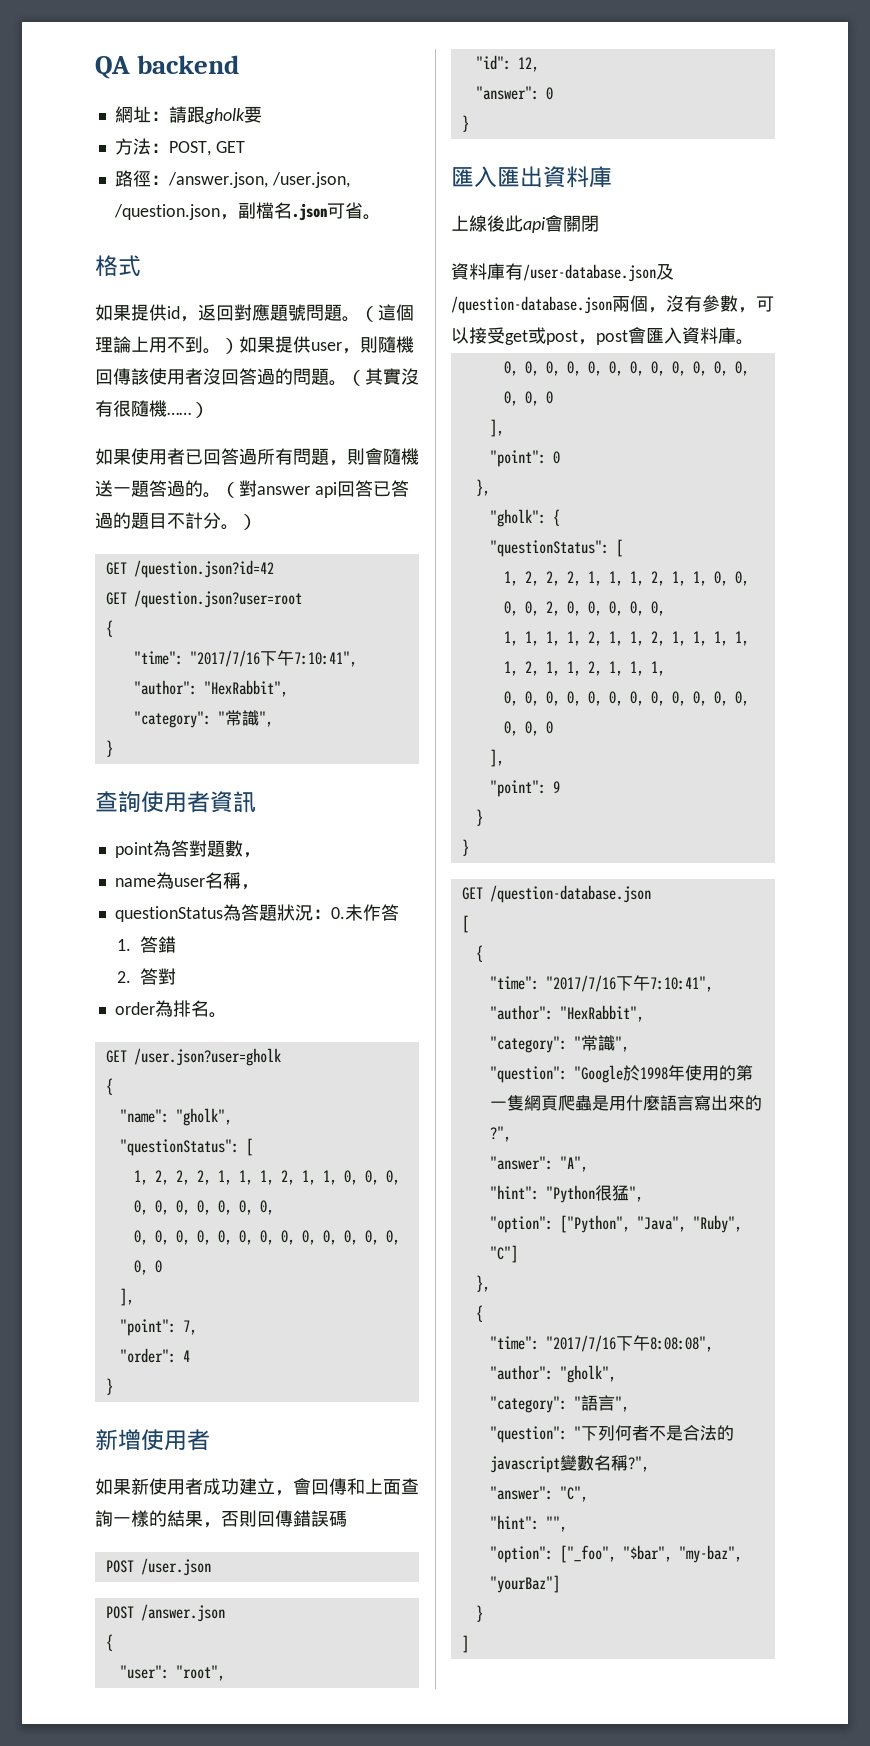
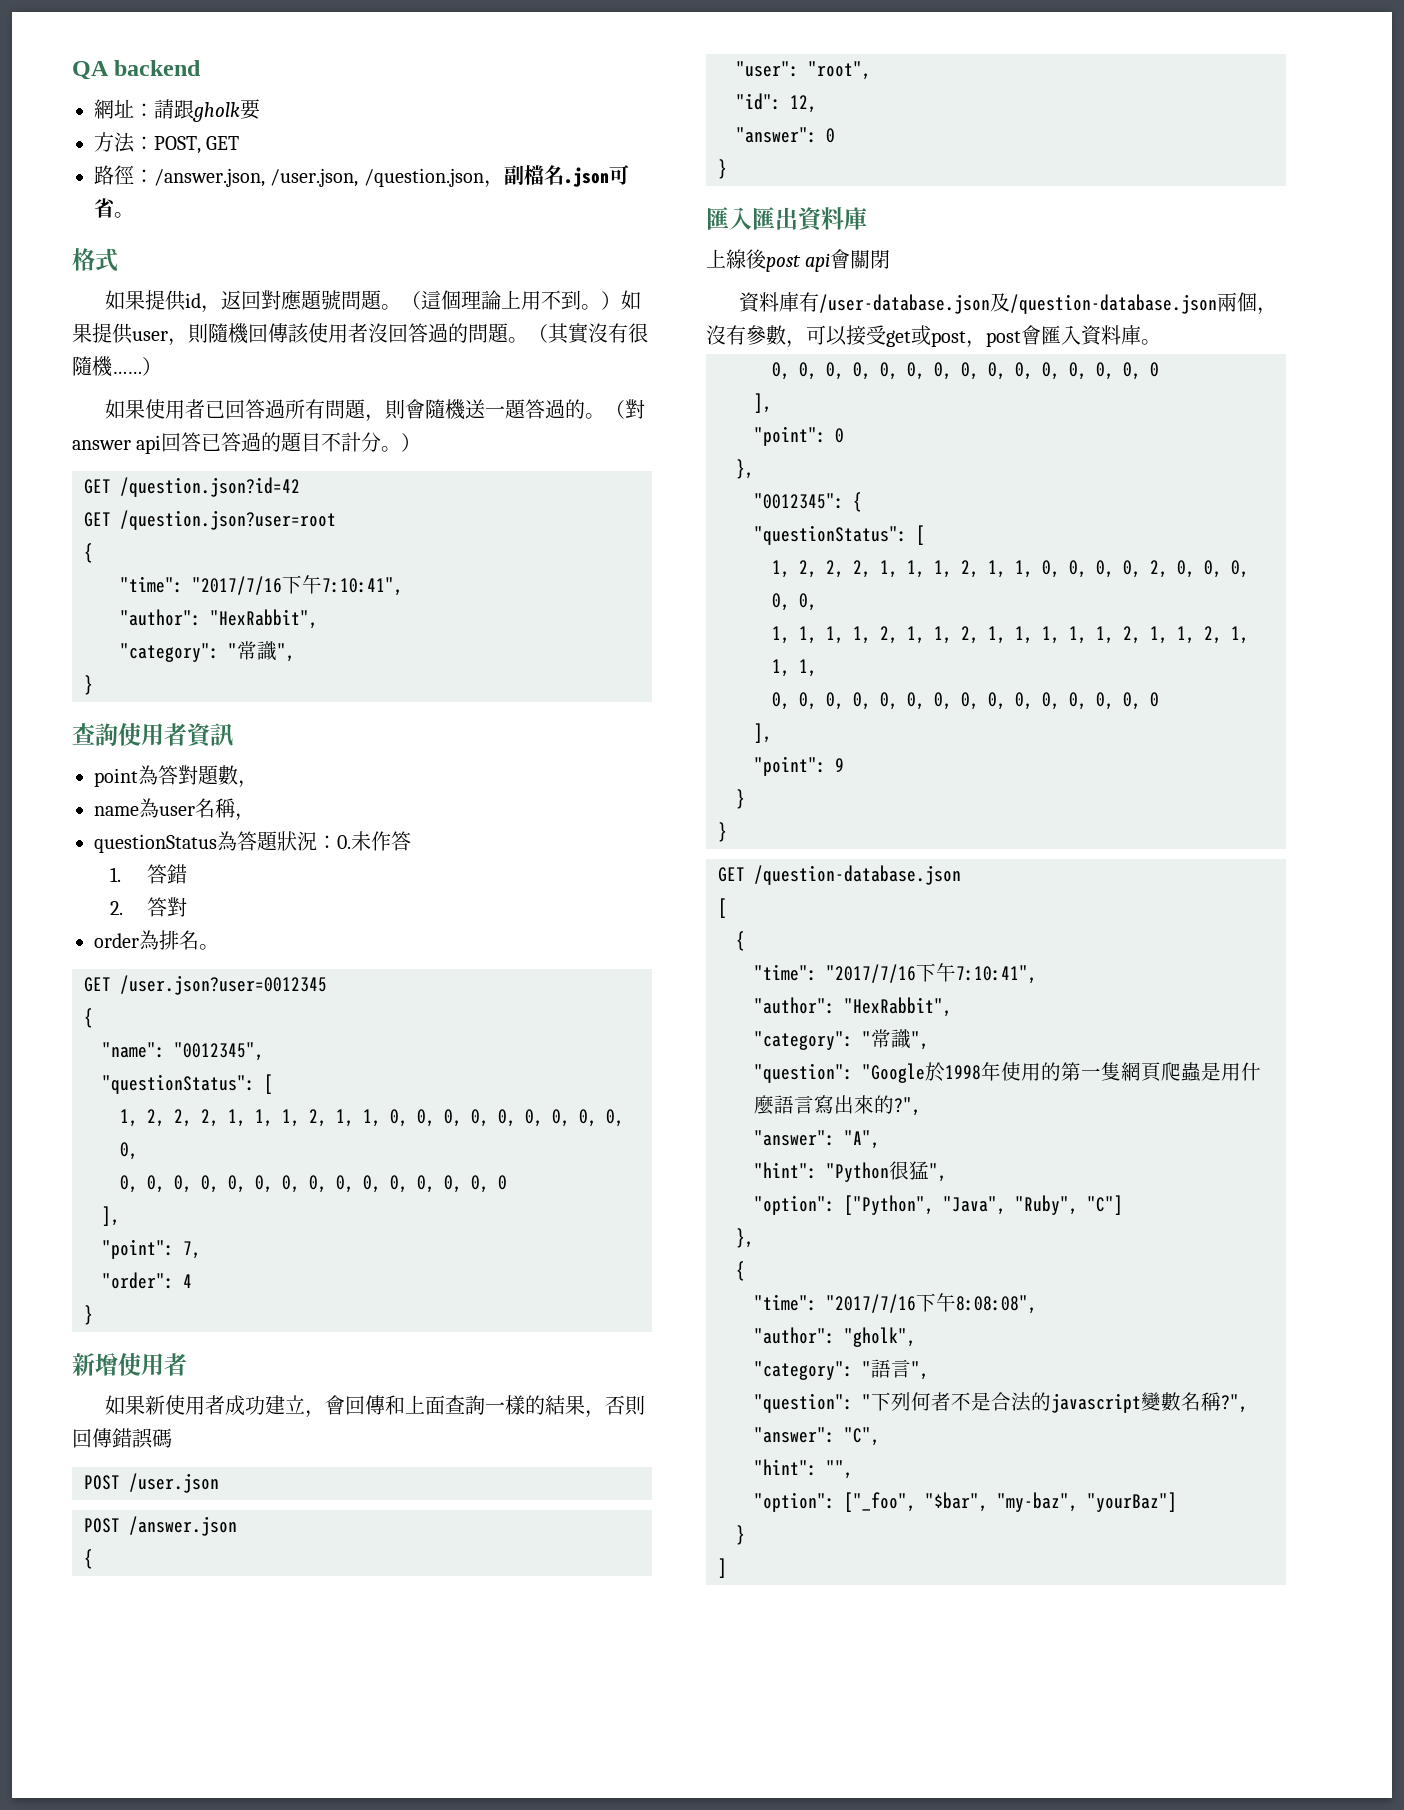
[133,1048,281,1066] /user.json?user=gholk -> [120,975,327,995] /user.json?user=0012345
[175,1108,232,1126] "gholk", -> [174,1042,264,1061] "0012345",
[505,215,523,232] 此 -> [766,255,801,272] post
[489,509,546,527] "gholk": -> [754,493,844,509] "0012345":

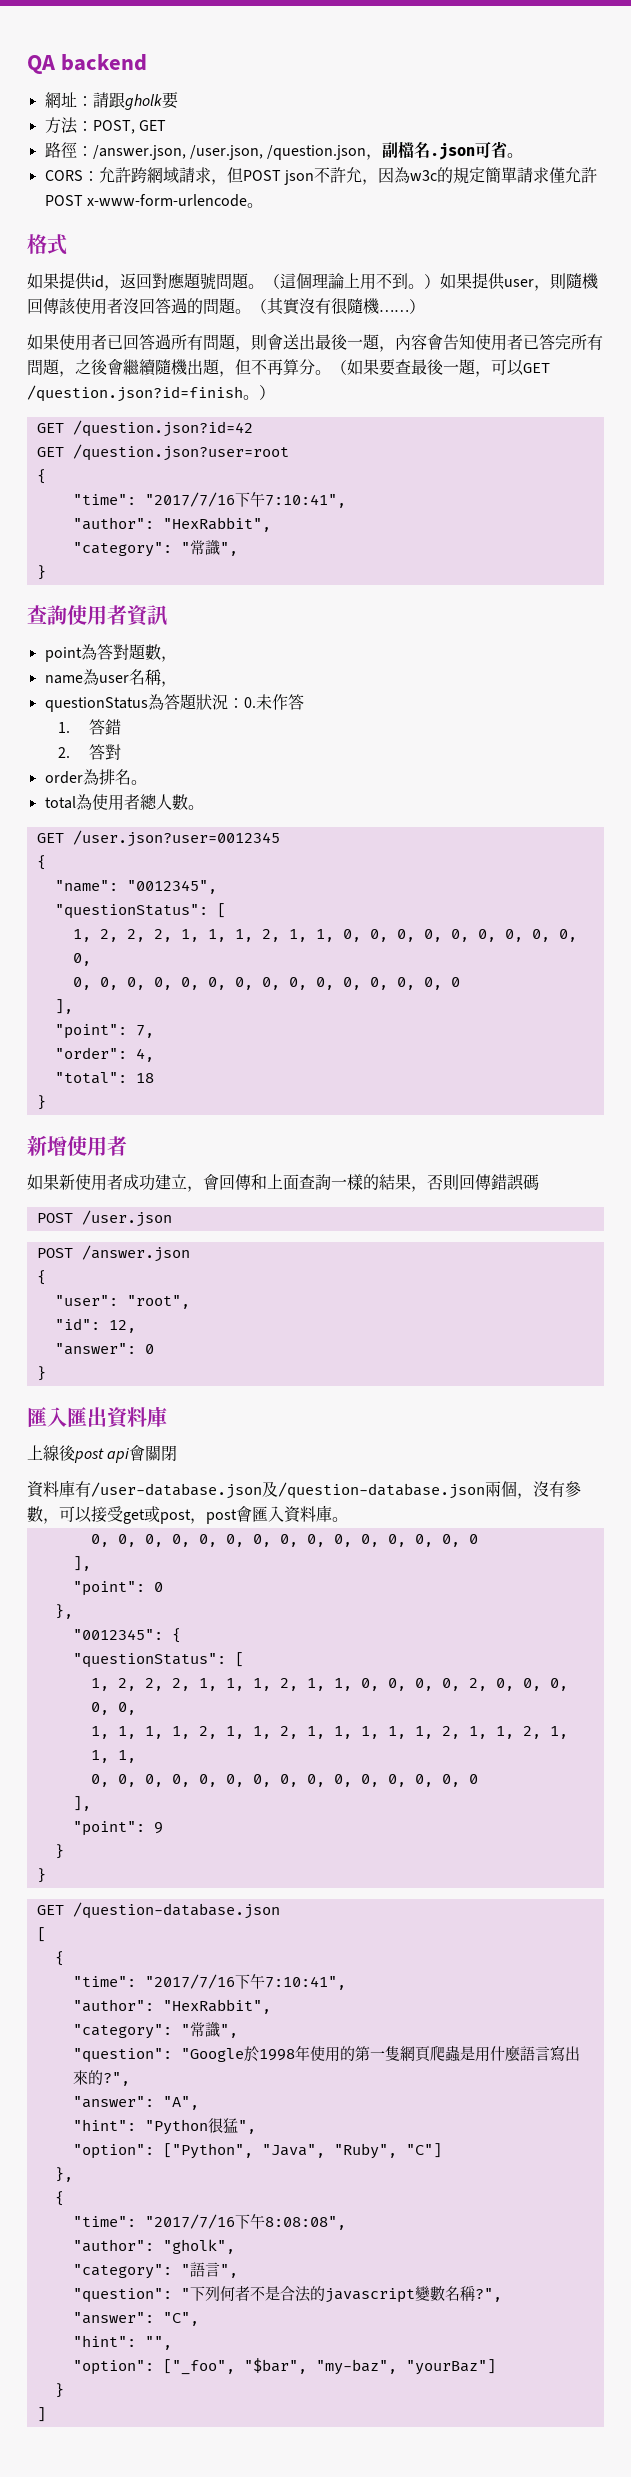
(134, 215) none -> [44,167,597,185] [44,194,263,208] // CORS：允許跨網域請求，但POST json不許允，因為w3c的規定簡單請求僅允許POST x-www-form-urlencode。
[424,399,645,420] [72,432,382,454] 隨機送一題答過的。（對answer api回答已答過的題目不計分 -> [283,334,603,352] [27,359,550,377] [27,385,243,402] 送出最後一題，內容會告知使用者已答完所有問題，之後會繼續隨機出題，但不再算分。（如果要查最後一題，可以GET /question.json?id=finish
(219, 947) none -> [44,794,204,811] // total為使用者總人數。
[183,1274,192,1288] 4 -> [135,1048,154,1062] [54,1072,154,1084] 4, // "total": 18

